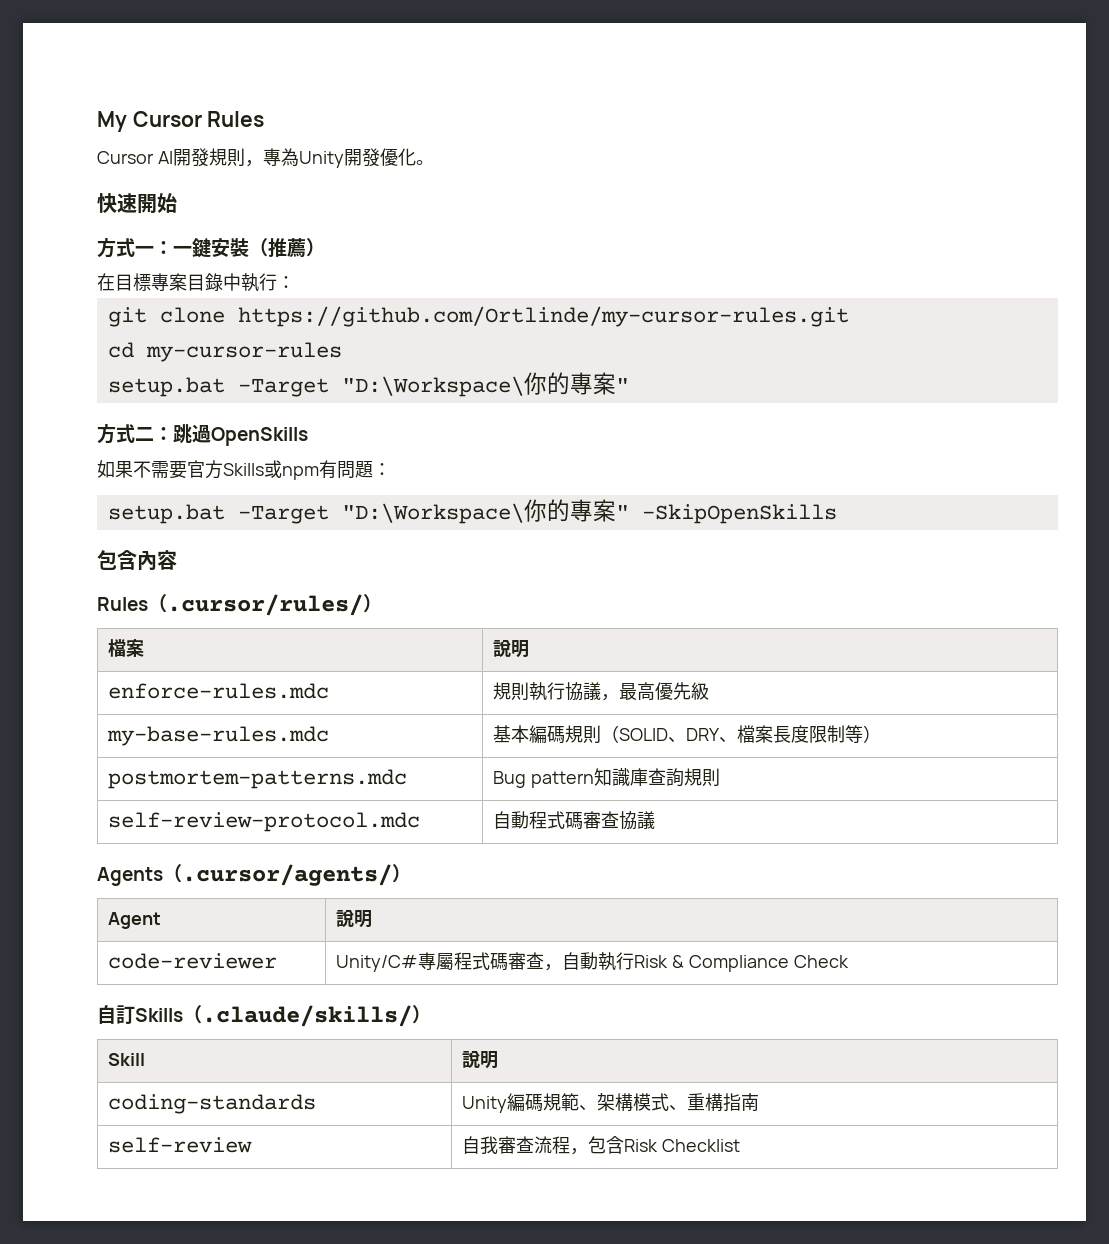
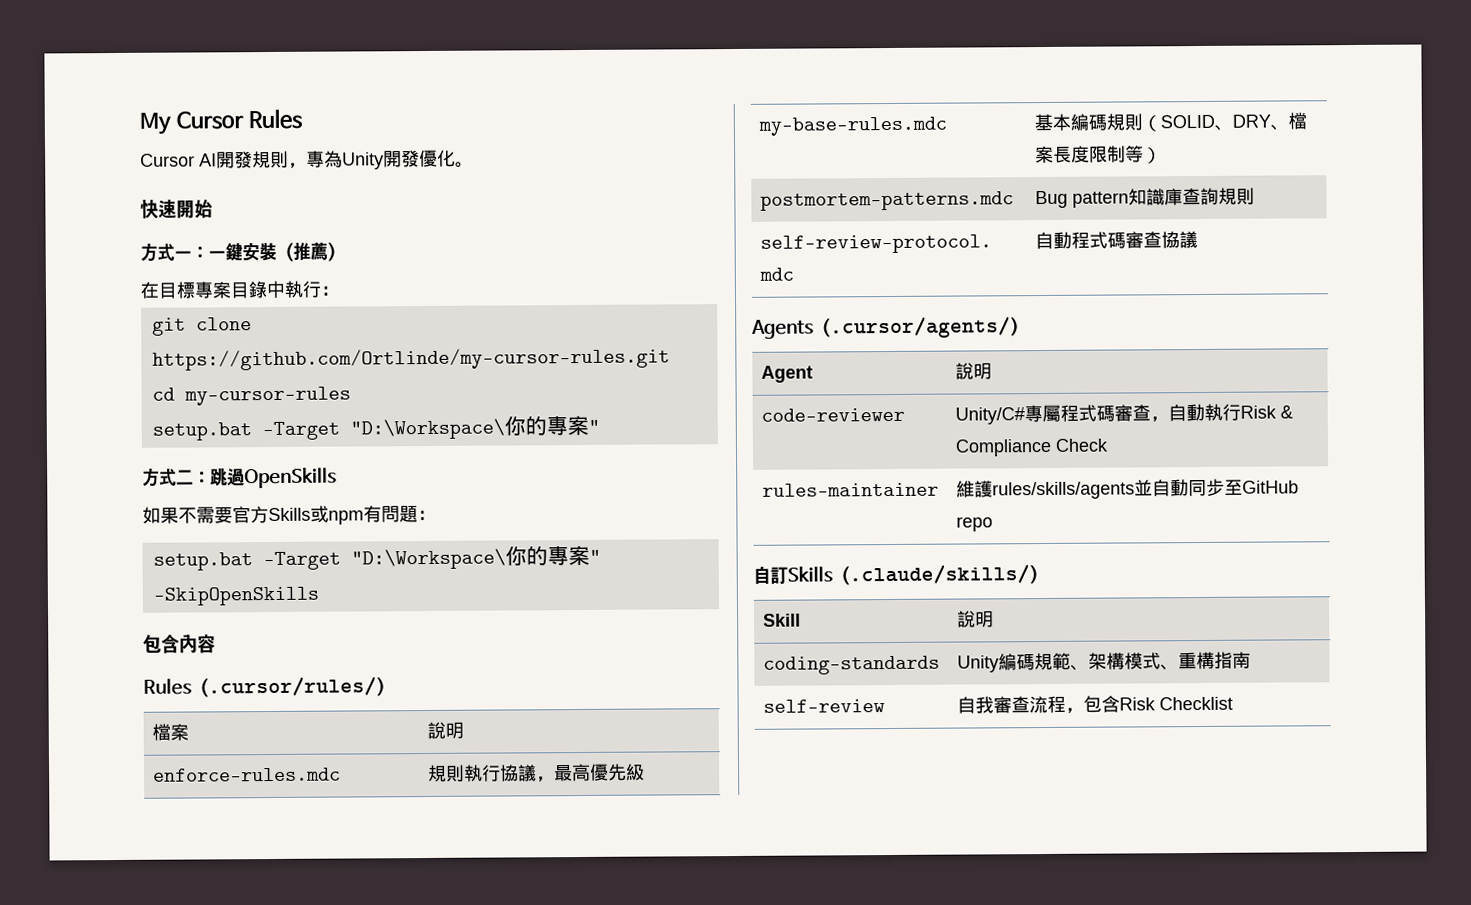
(849, 961) none -> [761,482,939,497] [955,478,1299,500] [955,516,993,532] // rules-maintainer | 維護rules/skills/agents並自動同步至GitHub repo

